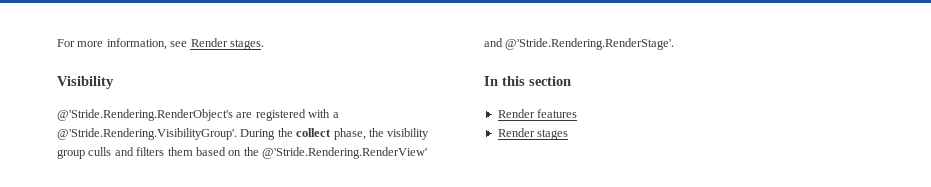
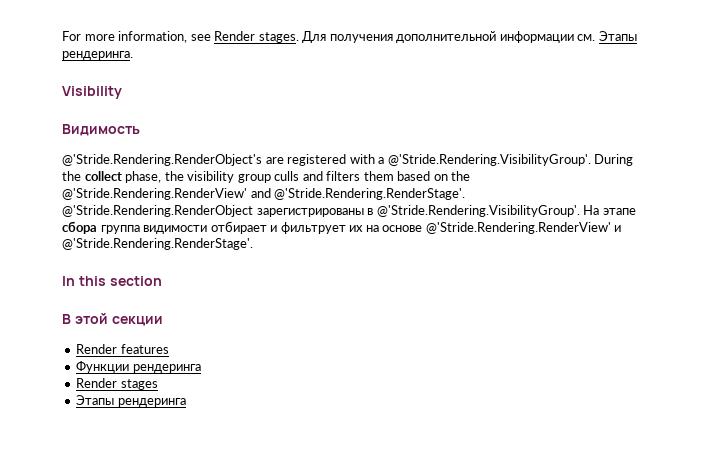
(264, 44) none -> [302,31,637,43] [62,51,133,60] Для получения дополнительной информации см. Этапы рендеринга.
(114, 82) none -> [62,124,140,136] // Видимость
(675, 44) none -> [62,205,636,217] [62,221,622,234] [62,238,253,250] @'Stride.Rendering.RenderObject зарегистрированы в @'Stride.Rendering.VisibilityGroup'. На этапе сбора группа видимости отбирает и фильтрует их на основе @'Stride.Rendering.RenderView' и @'Stride.Rendering.RenderStage'.
(571, 81) none -> [62,313,163,326] // В этой секции
(578, 113) none -> [76,361,201,373] // Функции рендеринга
(569, 134) none -> [76,395,186,407] // Этапы рендеринга

